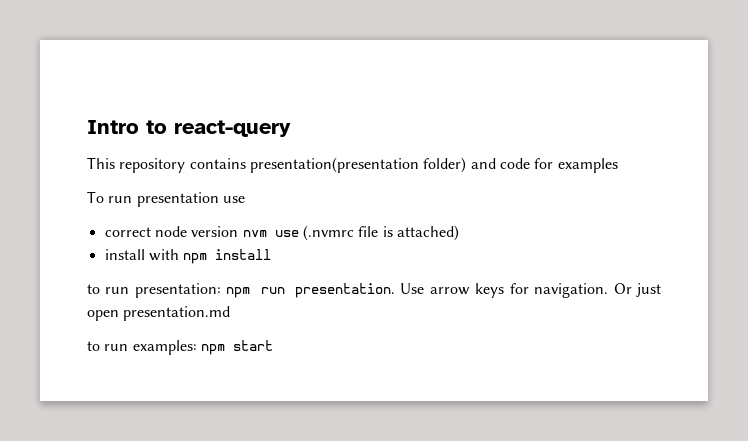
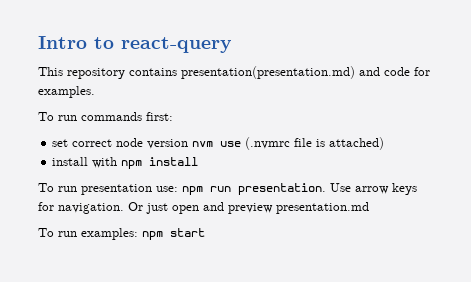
[249,157,467,173] presentation(presentation folder) -> [181,66,355,79] presentation(presentation.md)
[557,158,618,173] [87,191,245,207] examples // To run presentation use // -> [38,86,95,98] [38,112,173,121] [52,139,69,147] examples. // To run commands first: // set
[87,283,221,298] to run presentation: -> [38,183,178,195] To run presentation use:
(119, 315) none -> [203,202,273,214] and preview
[87,341,100,351] to -> [38,228,54,237] To

